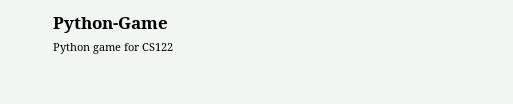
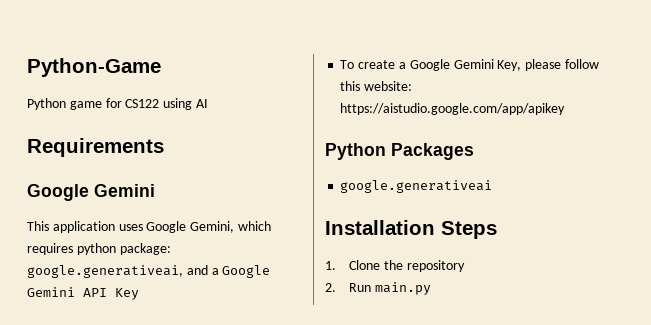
(173, 47) none -> [163,98,208,110] [27,138,164,157] [27,184,155,201] [27,221,271,233] [27,243,171,255] [27,265,271,278] [27,287,139,300] [340,59,599,71] [340,81,413,91] [340,103,566,115] [325,143,474,160] [340,180,493,193] [325,220,497,239] [325,260,465,272] [325,282,432,295] using AI // Requirements // Google Gemini // This application uses Google Gemini, which requires python package: google.generativeai, and a Google Gemini API Key // To create a Google Gemini Key, please follow this website: https://aistudio.google.com/app/apikey // Python Packages // google.generativeai // Installation Steps // 1. Clone the repository // 2. Run main.py

